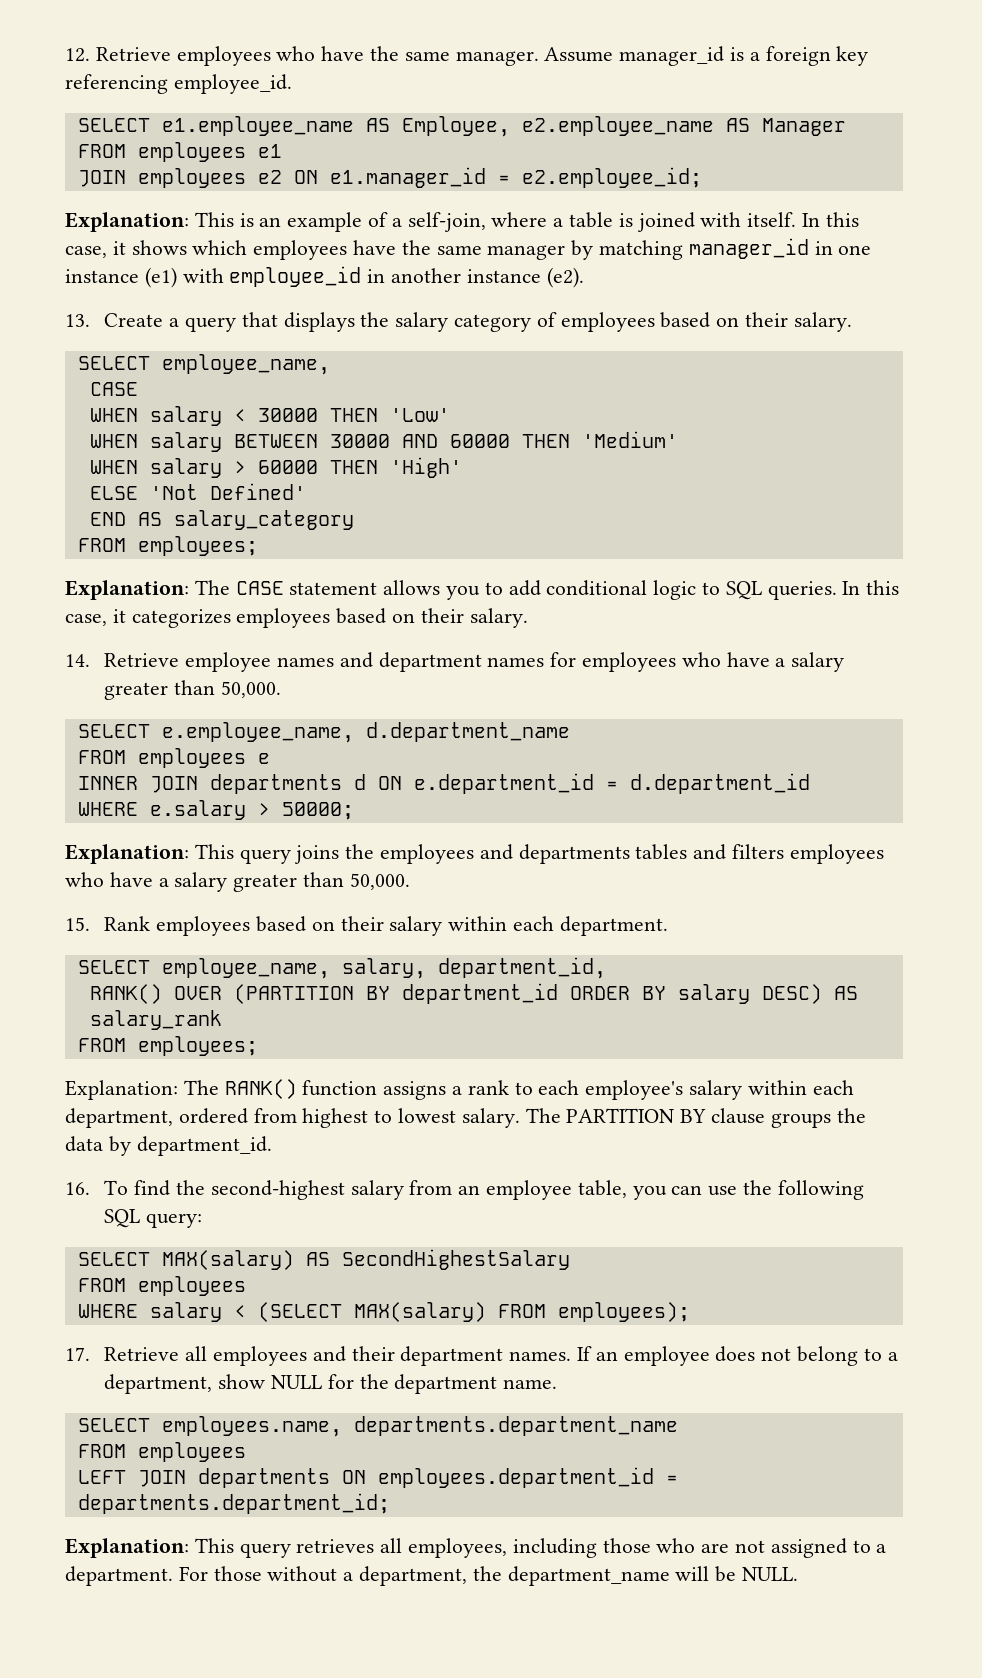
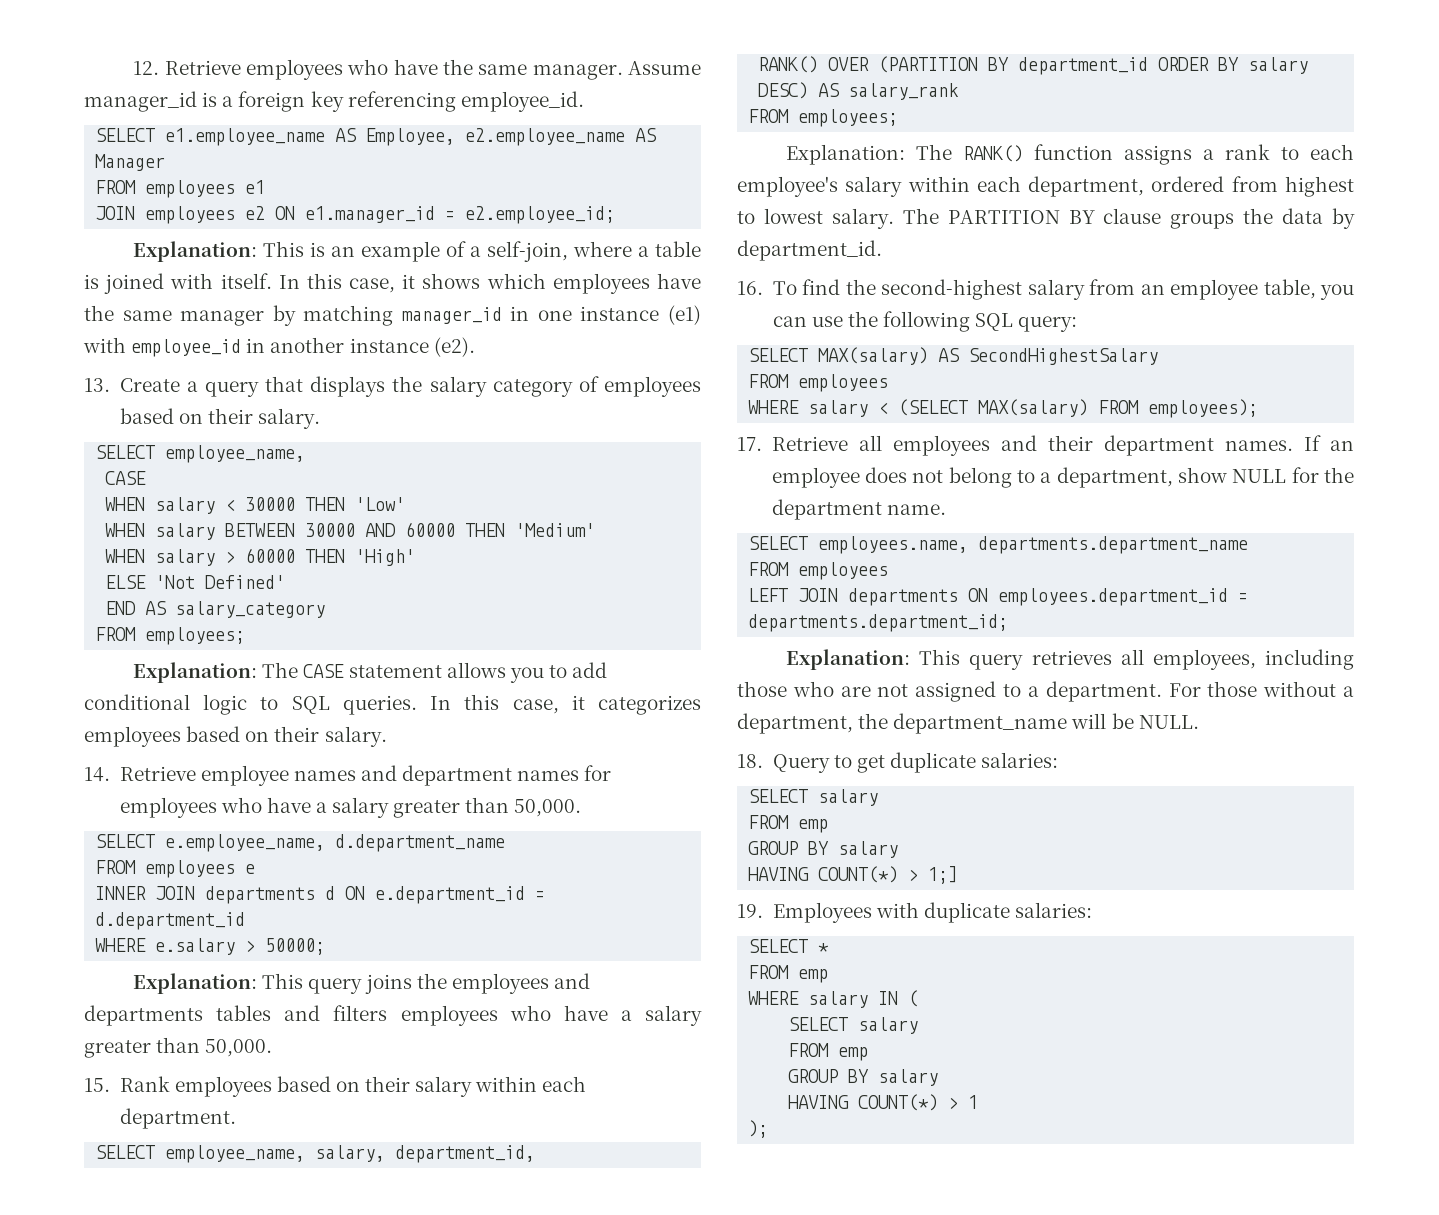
(799, 1574) none -> [737,752,1059,773] [748,789,879,806] [748,815,829,833] [748,841,899,858] [748,866,959,884] [737,902,1092,923] [748,939,830,953] [748,965,829,983] [748,990,919,1008] [788,1017,919,1034] [788,1043,869,1061] [788,1069,939,1086] [788,1094,979,1111] [748,1120,769,1138] // 18. Query to get duplicate salaries: // SELECT salary // FROM emp // GROUP BY salary // HAVING COUNT(*) > 1;] // 19. Employees with duplicate salaries: // SELECT * // FROM emp // WHERE salary IN ( // SELECT salary // FROM emp // GROUP BY salary // HAVING COUNT(*) > 1 // );

